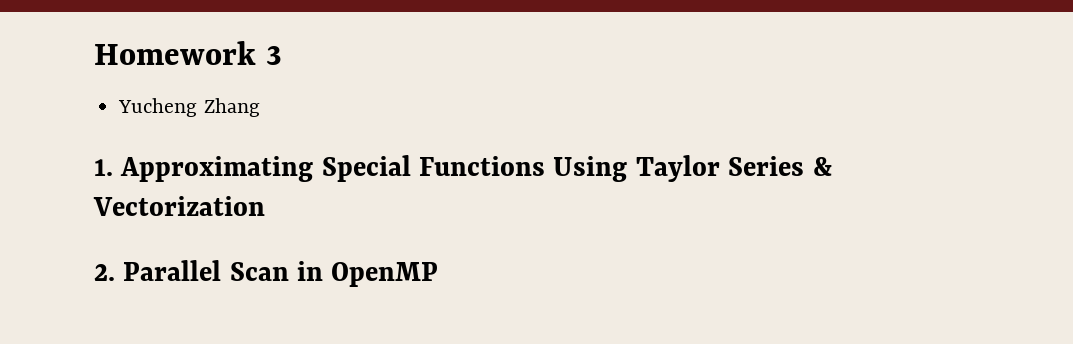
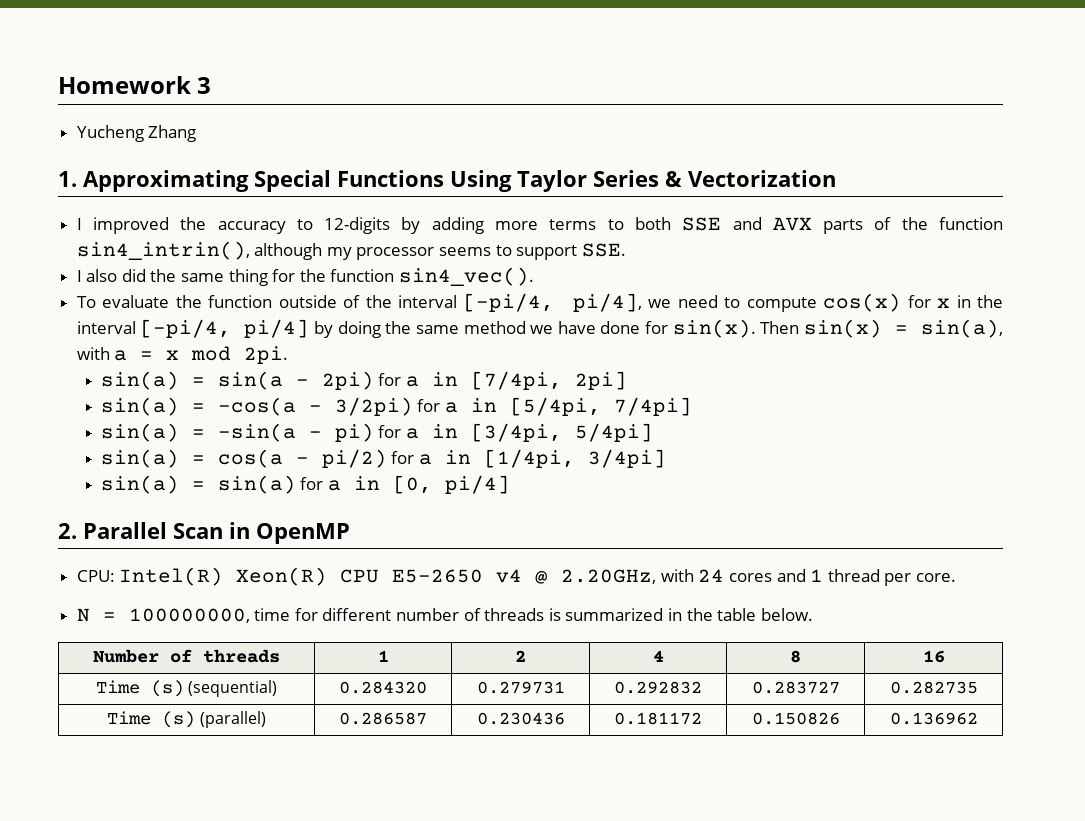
(265, 206) none -> [76,217,1004,234] [76,241,626,260] [76,267,535,286] [76,293,1003,312] [76,319,1003,338] [76,346,289,364] [100,371,628,390] [100,397,693,416] [100,423,654,442] [100,449,667,468] [100,475,511,494] // I improved the accuracy to 12-digits by adding more terms to both SSE and AVX parts of the function sin4_intrin(), although my processor seems to support SSE. // I also did the same thing for the function sin4_vec(). // To evaluate the function outside of the interval [-pi/4, pi/4], we need to compute cos(x) for x in the interval [-pi/4, pi/4] by doing the same method we have done for sin(x). Then sin(x) = sin(a), with a = x mod 2pi. // sin(a) = sin(a - 2pi) for a in [7/4pi, 2pi] // sin(a) = -cos(a - 3/2pi) for a in [5/4pi, 7/4pi] // sin(a) = -sin(a - pi) for a in [3/4pi, 5/4pi] // sin(a) = cos(a - pi/2) for a in [1/4pi, 3/4pi] // sin(a) = sin(a) for a in [0, pi/4]
(439, 274) none -> [76,567,957,586] [76,608,813,623] [93,649,280,663] [377,650,389,662] [515,650,526,662] [652,650,664,662] [790,650,801,663] [922,650,945,663] [95,680,278,697] [339,681,427,694] [476,681,565,694] [614,681,702,694] [751,681,840,694] [889,681,978,694] [107,711,266,728] [339,712,427,725] [476,712,565,725] [614,712,702,725] [751,712,840,725] [889,712,978,725] // CPU: Intel(R) Xeon(R) CPU E5-2650 v4 @ 2.20GHz, with 24 cores and 1 thread per core. // N = 100000000, time for different number of threads is summarized in the table below. // Number of threads | 1 | 2 | 4 | 8 | 16 // Time (s) (sequential) | 0.284320 | 0.279731 | 0.292832 | 0.283727 | 0.282735 // Time (s) (parallel) | 0.286587 | 0.230436 | 0.181172 | 0.150826 | 0.136962

